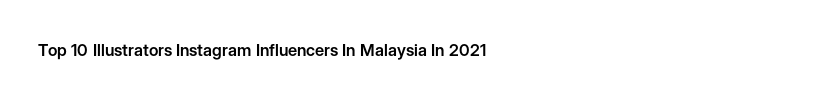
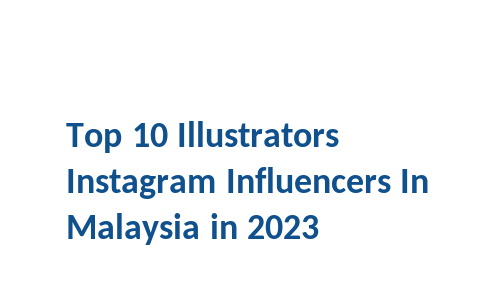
[431,44,486,56] In 2021 -> [209,213,320,239] in 2023

